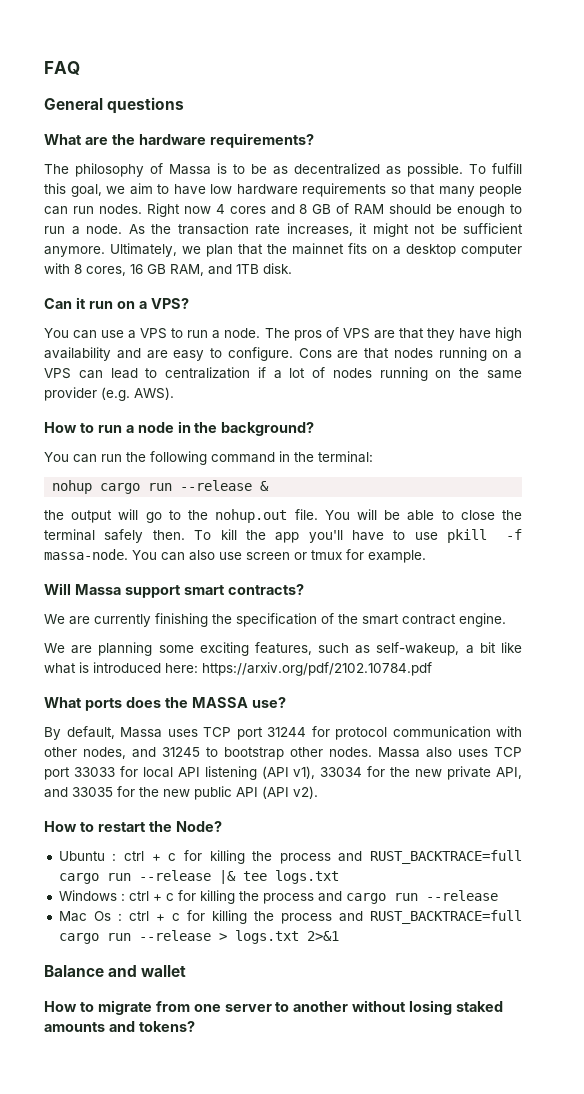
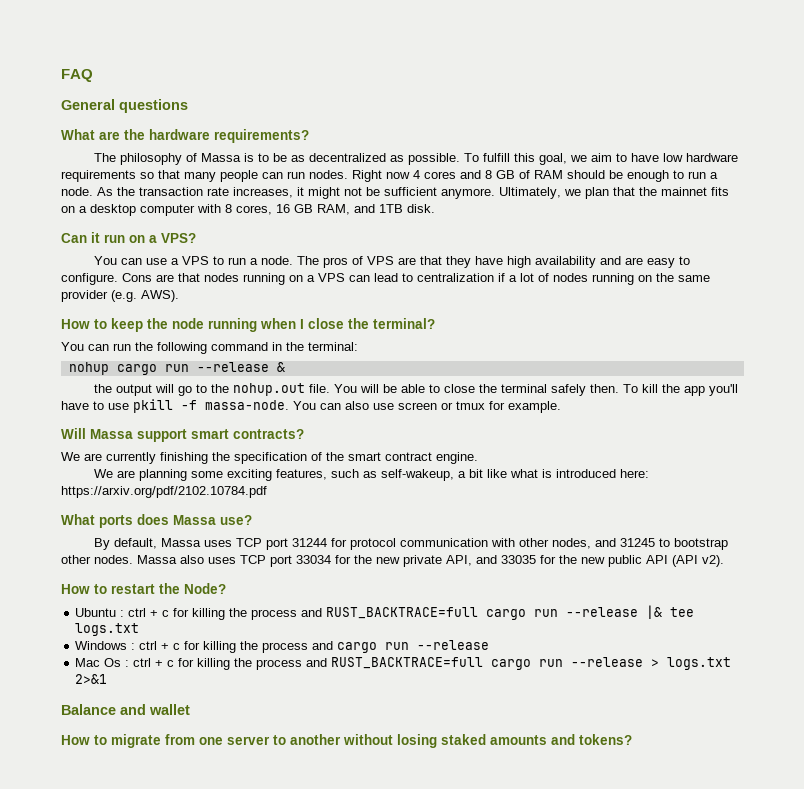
[97,421,315,436] run a node in the background? -> [111,318,435,332] keep the node running when I close the terminal?
[164,697,248,708] the MASSA -> [173,515,216,525] Massa
[73,766,316,780] 33033 for local API listening (API v1), -> (292, 561) none

